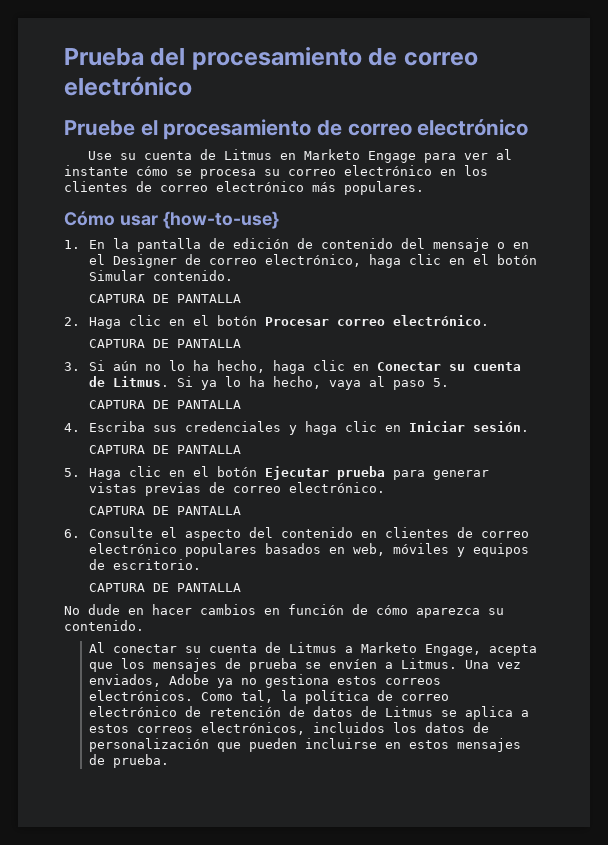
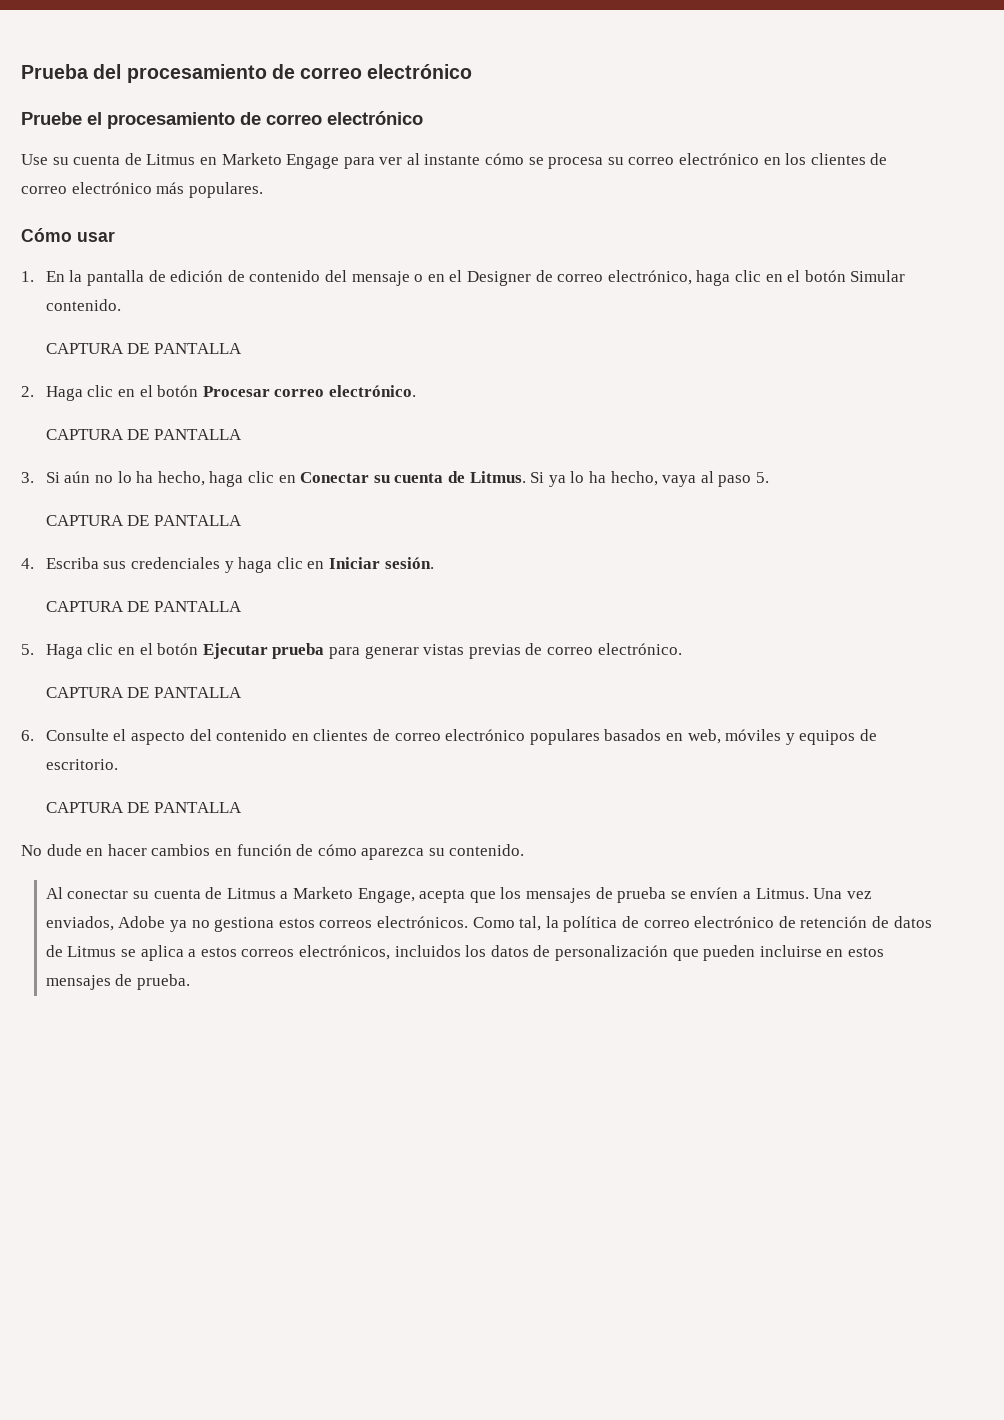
[162,211,279,229] {how-to-use} -> (115, 236) none

